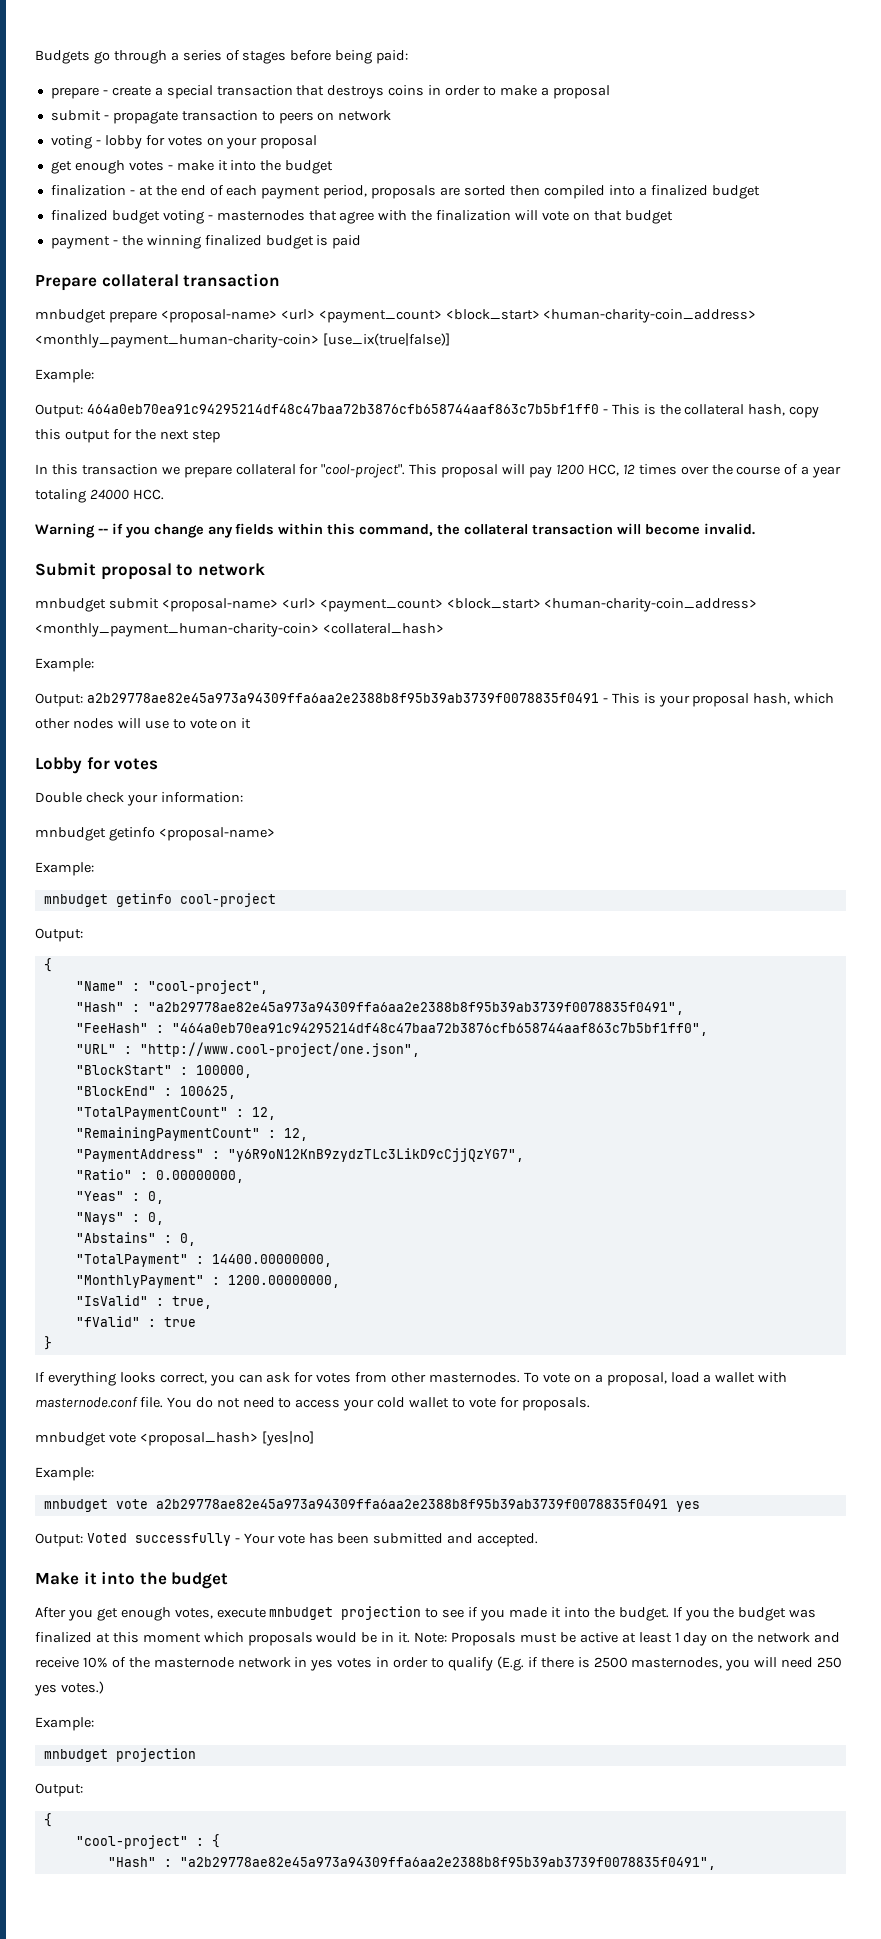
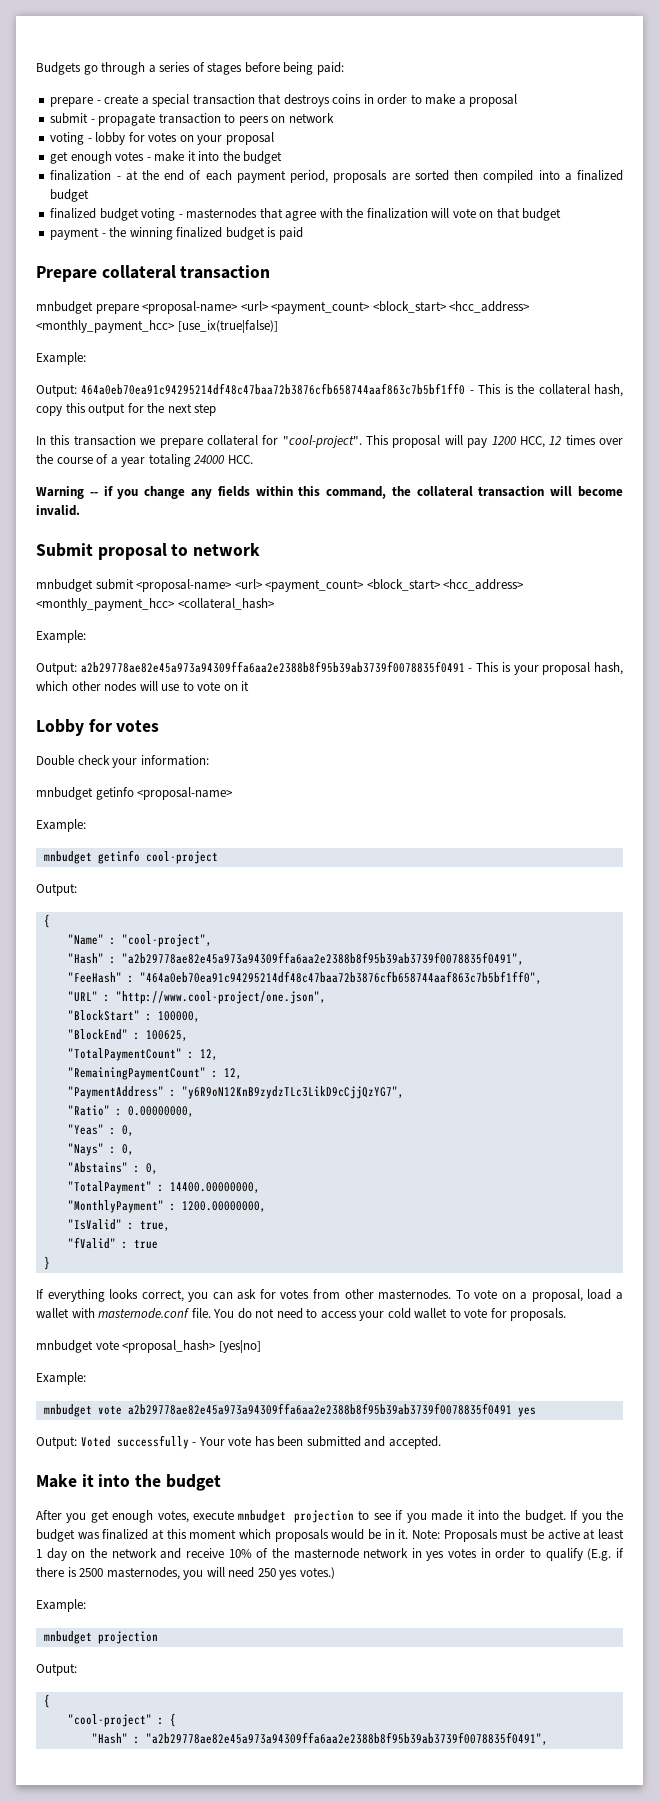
[543,309,757,323] [35,334,319,348] <human-charity-coin_address> <monthly_payment_human-charity-coin> -> [449,301,531,313] [36,320,175,333] <hcc_address> <monthly_payment_hcc>
[544,598,758,612] [35,623,319,637] <human-charity-coin_address> <monthly_payment_human-charity-coin> -> [443,579,525,591] [36,598,175,611] <hcc_address> <monthly_payment_hcc>

